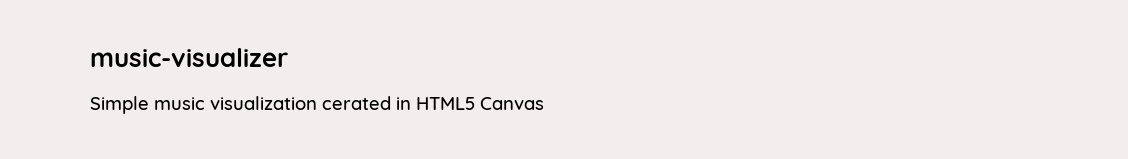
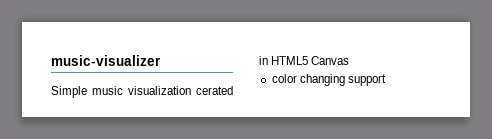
(544, 103) none -> [271,74,386,86] // color changing support

